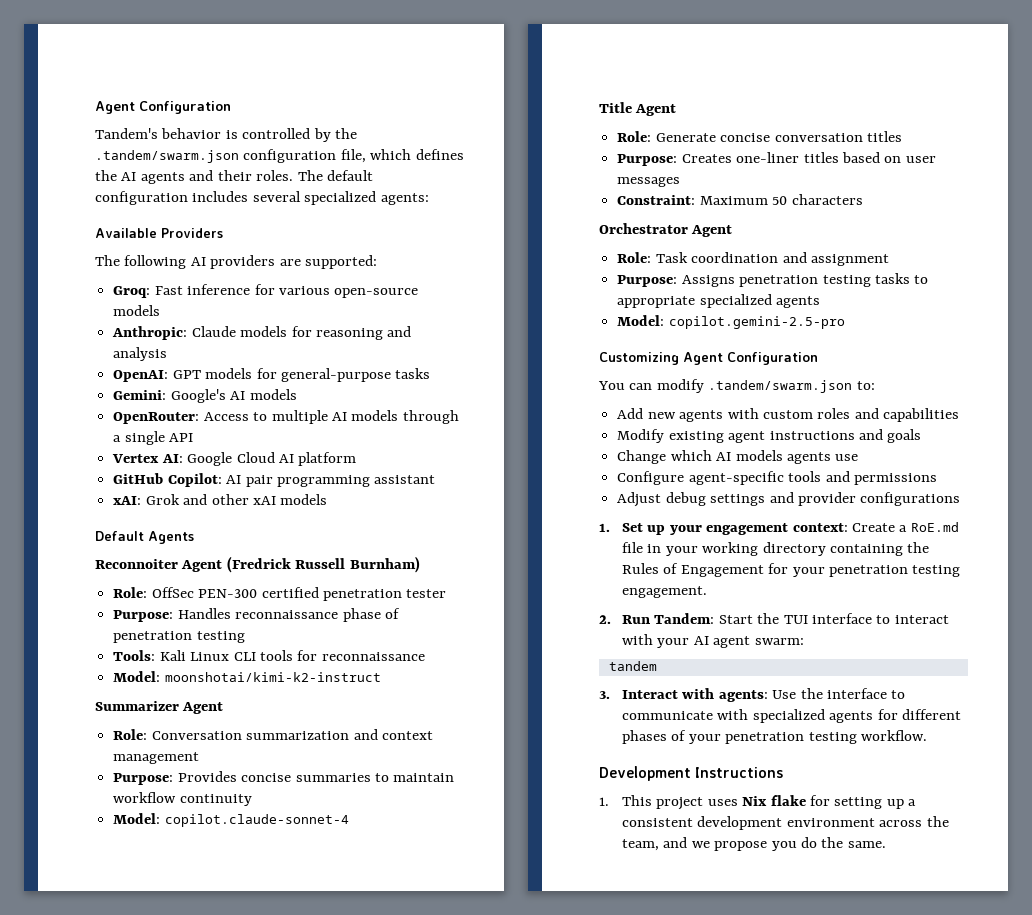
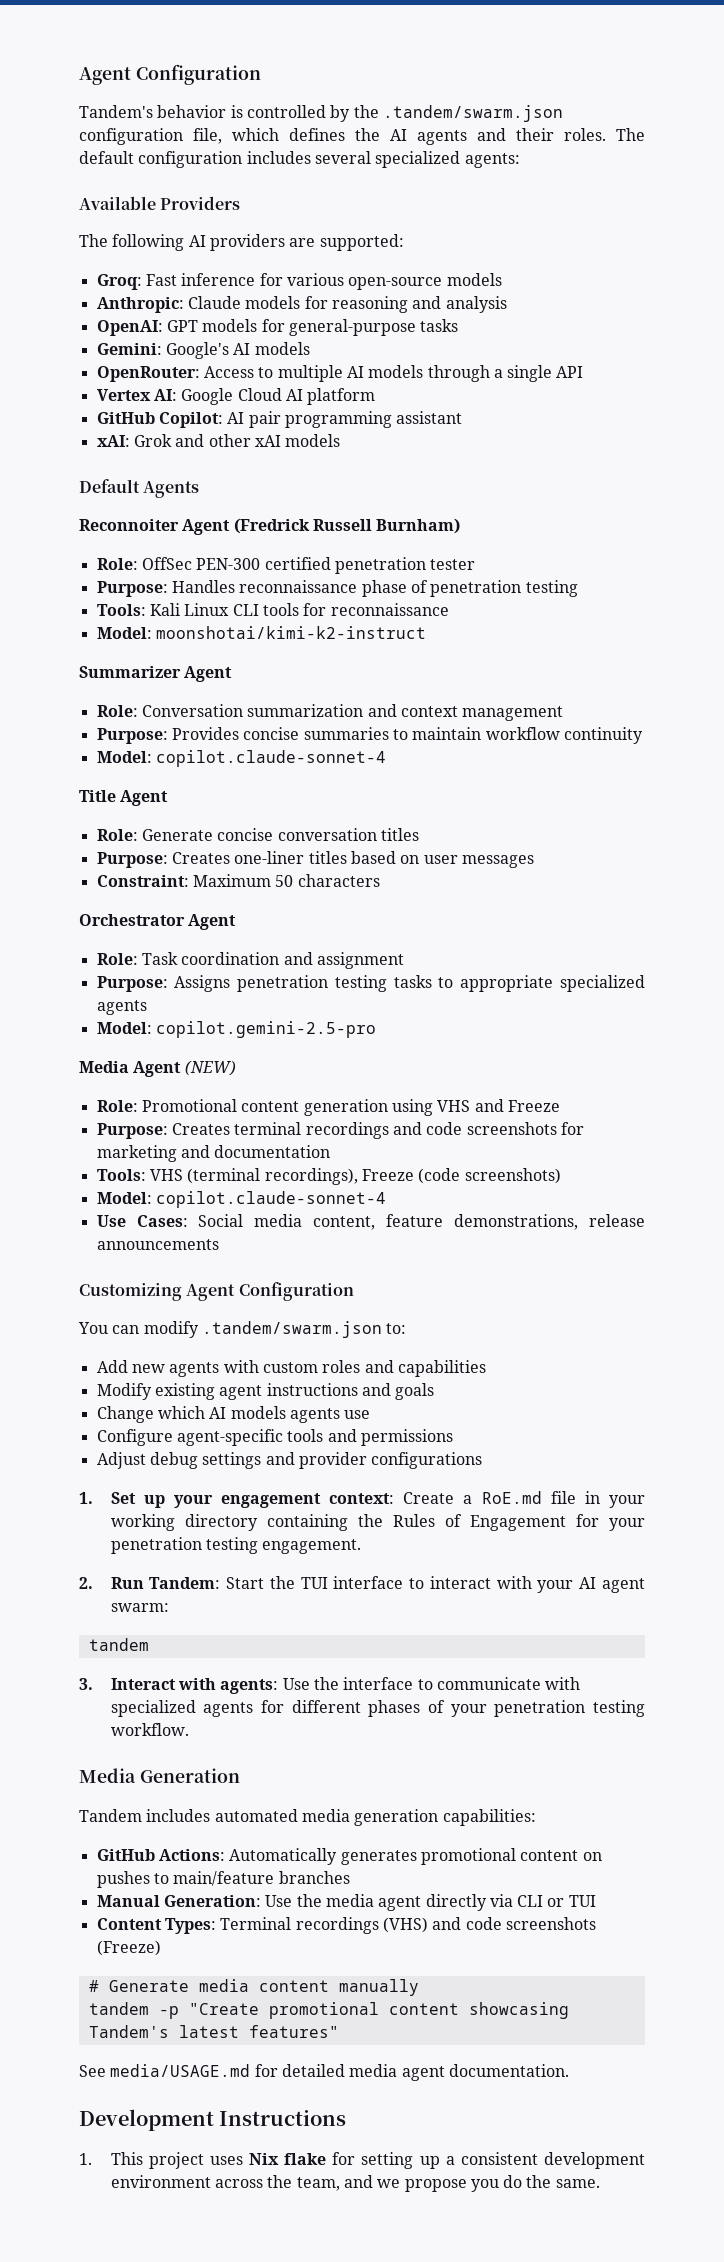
(845, 322) none -> [79,1060,236,1077] [96,1099,560,1116] [96,1122,584,1139] [96,1145,331,1162] [96,1168,561,1185] [96,1191,386,1208] [96,1214,645,1230] [96,1239,219,1250] // Media Agent (NEW) // Role: Promotional content generation using VHS and Freeze // Purpose: Creates terminal recordings and code screenshots for marketing and documentation // Tools: VHS (terminal recordings), Freeze (code screenshots) // Model: copilot.claude-sonnet-4 // Use Cases: Social media content, feature demonstrations, release announcements
(927, 735) none -> [79,1768,240,1783] [79,1809,536,1826] [96,1848,602,1865] [96,1871,350,1888] [96,1894,596,1911] [96,1917,596,1934] [96,1940,161,1956] [88,1979,419,1996] [88,2002,569,2019] [88,2025,339,2038] [79,2064,569,2081] // Media Generation // Tandem includes automated media generation capabilities: // GitHub Actions: Automatically generates promotional content on pushes to main/feature branches // Manual Generation: Use the media agent directly via CLI or TUI // Content Types: Terminal recordings (VHS) and code screenshots (Freeze) // # Generate media content manually // tandem -p "Create promotional content showcasing Tandem's latest features" // See media/USAGE.md for detailed media agent documentation.

